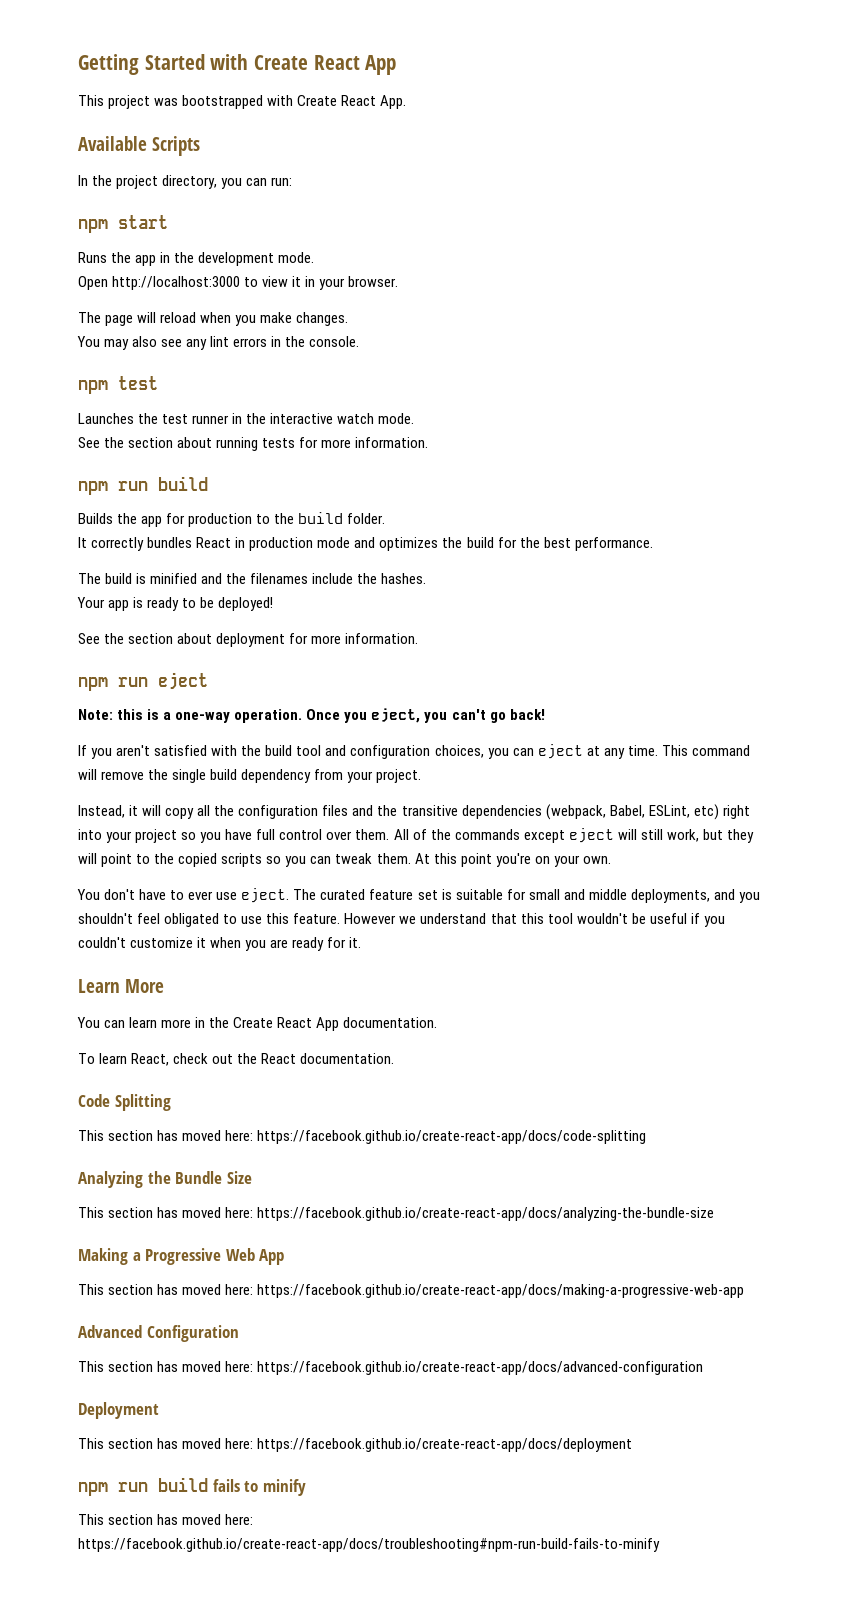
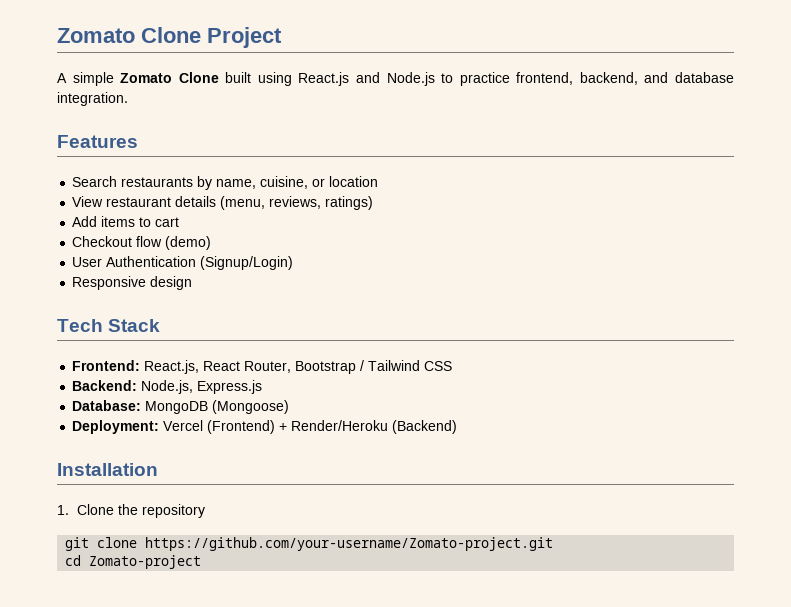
[78,54,397,75] [78,95,407,109] [78,136,201,156] [78,175,293,189] [78,215,168,233] [78,252,315,266] [78,276,399,290] [78,312,349,326] [77,336,360,350] [78,376,158,394] [78,413,415,424] [78,437,429,451] [78,476,208,495] [78,512,386,527] [78,537,653,551] [78,573,427,584] [77,597,274,611] [78,633,419,647] [78,672,208,691] [78,708,545,723] [78,744,750,759] [78,769,422,783] [78,804,750,820] [78,828,754,843] [78,853,611,867] [77,888,760,903] [78,913,725,927] [78,937,362,951] [78,979,165,993] [77,1017,438,1031] [78,1053,395,1066] [78,1094,171,1111] [78,1130,647,1144] [78,1171,252,1188] [78,1207,715,1221] [78,1248,285,1265] [78,1284,745,1298] [78,1325,239,1342] [78,1361,704,1375] [78,1402,159,1419] [78,1438,633,1452] [78,1477,306,1496] [78,1514,254,1525] [78,1538,660,1552] Getting Started with Create React App // This project was bootstrapped with Create React App. // Available Scripts // In the project directory, you can run: // npm start // Runs the app in the development mode. // Open http://localhost:3000 to view it in your browser. // The page will reload when you make changes. // You may also see any lint errors in the console. // npm test // Launches the test runner in the interactive watch mode. // See the section about running tests for more information. // npm run build // Builds the app for production to the build folder. // It correctly bundles React in production mode and optimizes the build for the best performance. // The build is minified and the filenames include the hashes. // Your app is ready to be deployed! // See the section about deployment for more information. // npm run eject // Note: this is a one-way operation. Once you eject, you can't go back! // If you aren't satisfied with the build tool and configuration choices, you can eject at any time. This command will remove the single build dependency from your project. // Instead, it will copy all the configuration files and the transitive dependencies (webpack, Babel, ESLint, etc) right into your project so you have full control over them. All of the commands except eject will still work, but they will point to the copied scripts so you can tweak them. At this point you're on your own. // You don't have to ever use eject. The curated feature set is suitable for small and middle deployments, and you shouldn't feel obligated to use this feature. However we understand that this tool wouldn't be useful if you couldn't customize it when you are ready for it. // Learn More // You can learn more in the Create React App documentation. // To learn React, check out the React documentation. // Code Splitting // This section has moved here: https://facebook.github.io/create-react-app/docs/code-splitting // Analyzing the Bundle Size // This section has moved here: https://facebook.github.io/create-react-app/docs/analyzing-the-bundle-size // Making a Progressive Web App // This section has moved here: https://facebook.github.io/create-react-app/docs/making-a-progressive-web-app // Advanced Configuration // This section has moved here: https://facebook.github.io/create-react-app/docs/advanced-configuration // Deployment // This section has moved here: https://facebook.github.io/create-react-app/docs/deployment // npm run build fails to minify // This section has moved here: https://facebook.github.io/create-react-app/docs/troubleshooting#npm-run-build-fails-to-minify -> [57,27,282,48] [57,72,734,86] [57,92,128,106] [57,135,138,148] [72,176,379,190] [72,196,374,210] [72,216,180,227] [72,236,212,250] [72,256,294,270] [72,276,193,290] [57,319,161,332] [72,360,453,374] [72,380,263,394] [72,400,290,414] [72,420,458,434] [57,463,158,476] [57,504,205,518] [65,537,554,551] [65,555,202,569] Zomato Clone Project // A simple Zomato Clone built using React.js and Node.js to practice frontend, backend, and database integration. // Features // Search restaurants by name, cuisine, or location // View restaurant details (menu, reviews, ratings) // Add items to cart // Checkout flow (demo) // User Authentication (Signup/Login) // Responsive design // Tech Stack // Frontend: React.js, React Router, Bootstrap / Tailwind CSS // Backend: Node.js, Express.js // Database: MongoDB (Mongoose) // Deployment: Vercel (Frontend) + Render/Heroku (Backend) // Installation // 1. Clone the repository // git clone https://github.com/your-username/Zomato-project.git // cd Zomato-project

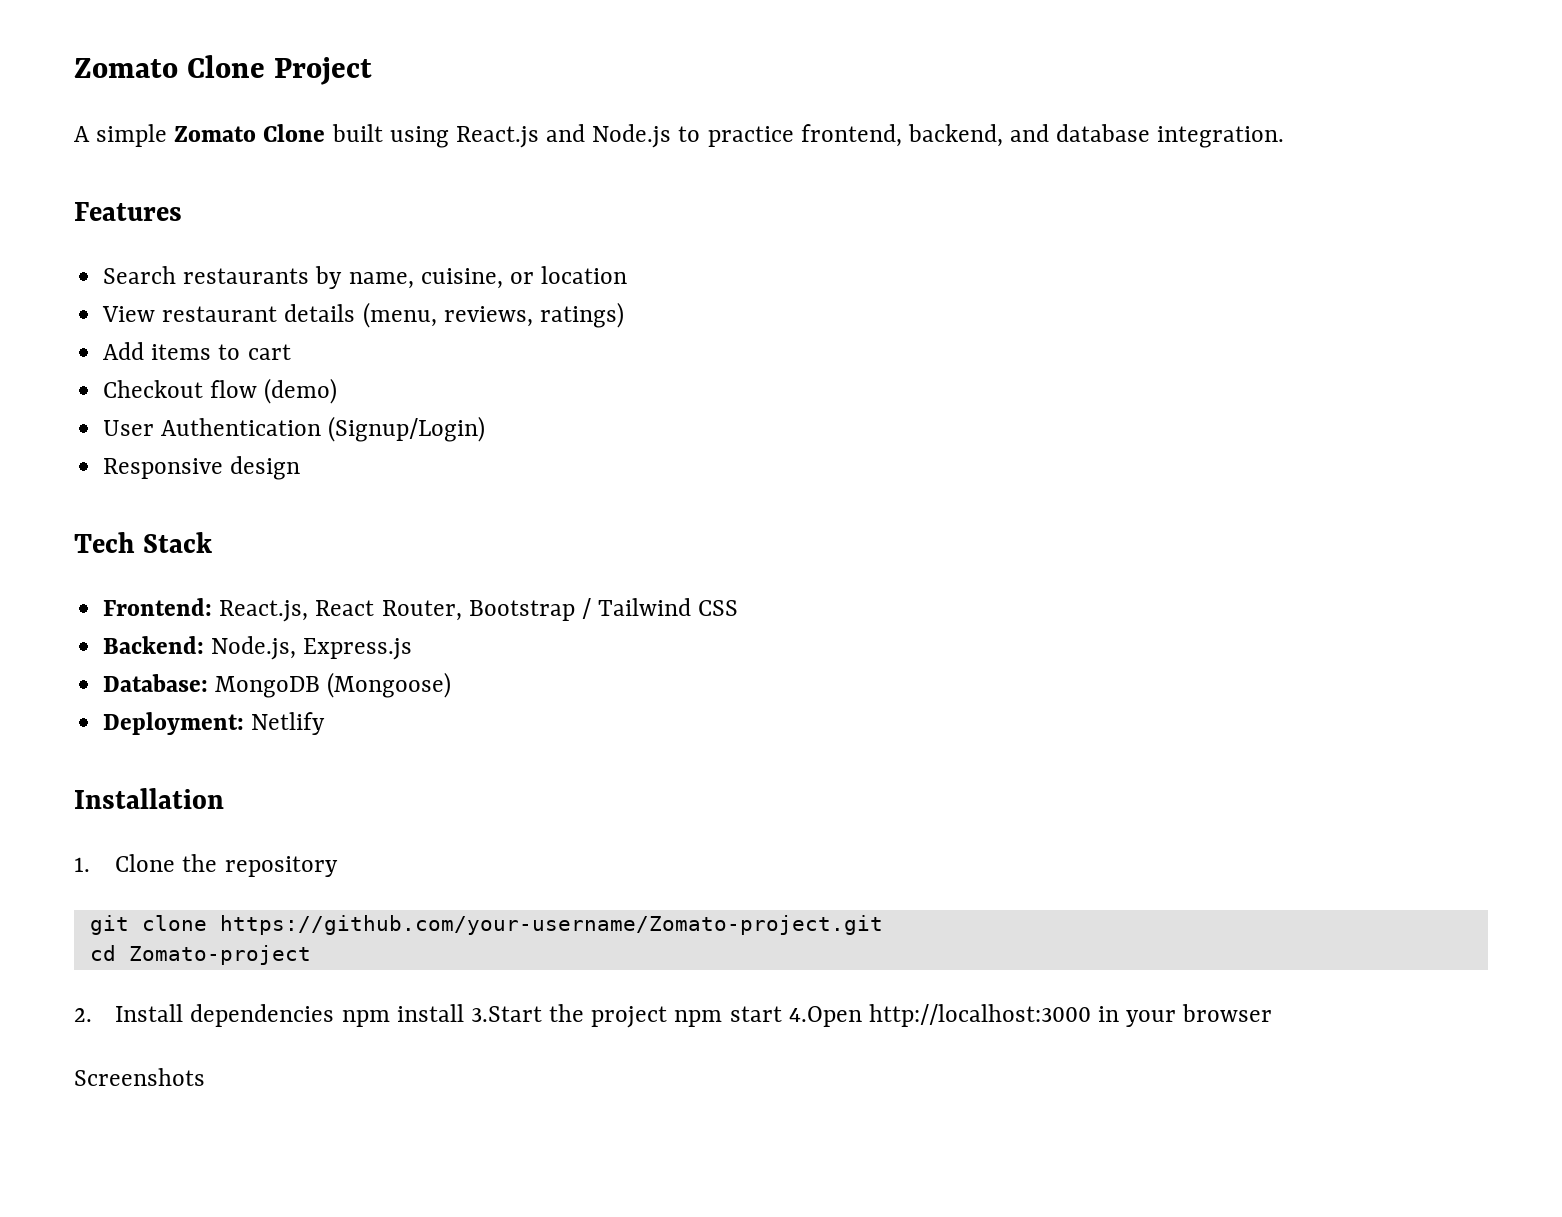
[163,420,458,434] Vercel (Frontend) + Render/Heroku (Backend) -> [251,712,326,735] Netlify
(202, 562) none -> [74,1004,1273,1028] [74,1068,205,1086] // 2. Install dependencies npm install 3.Start the project npm start 4.Open http://localhost:3000 in your browser // Screenshots

